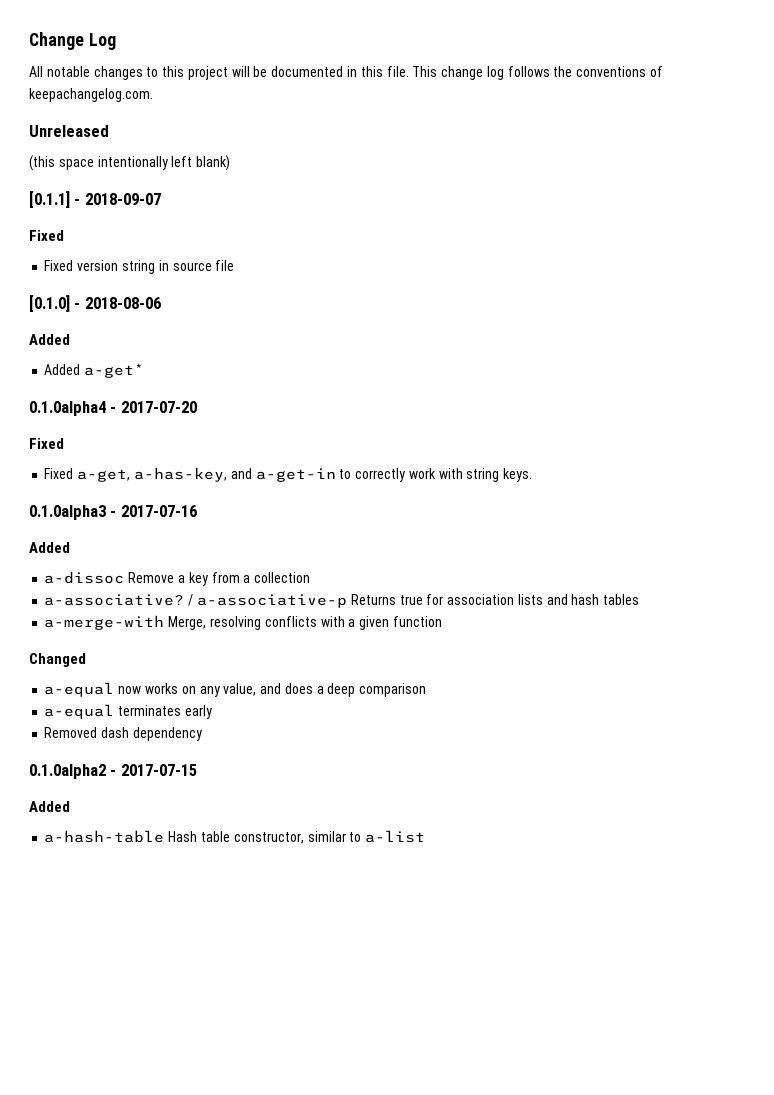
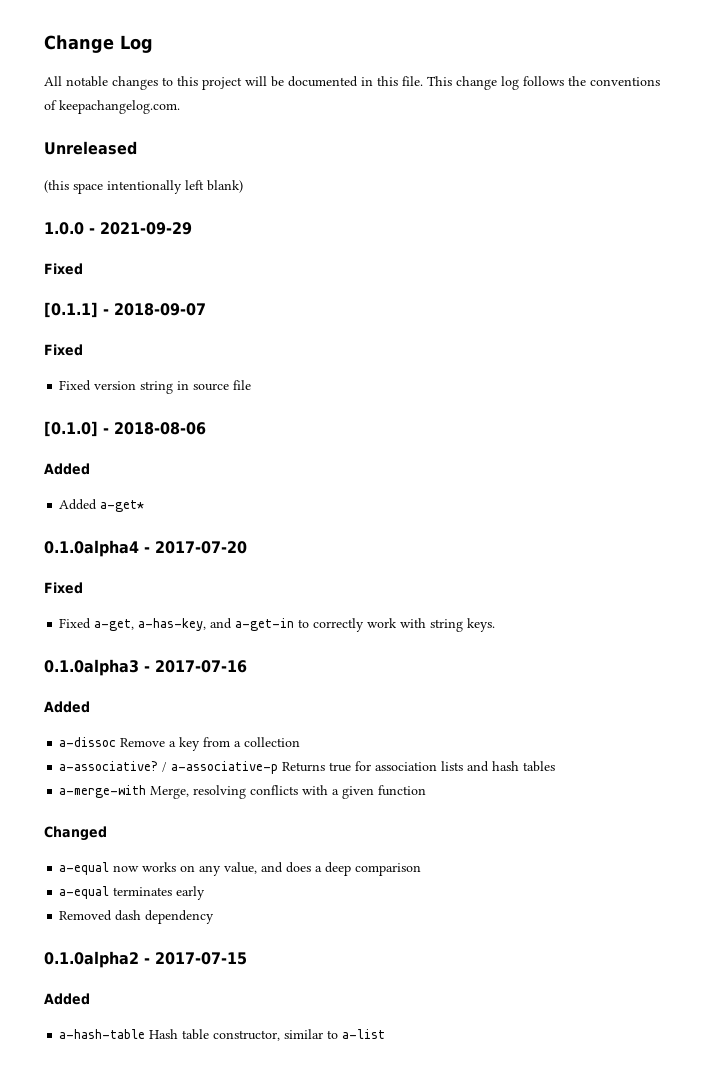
(231, 163) none -> [44,222,192,235] [44,263,83,275] // 1.0.0 - 2021-09-29 // Fixed

